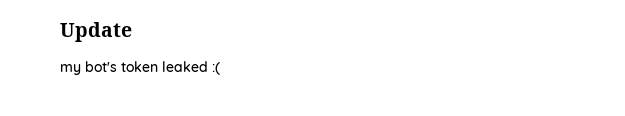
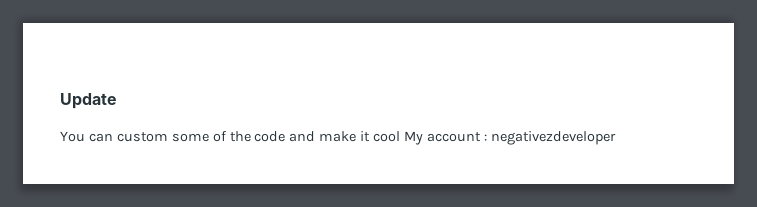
[60,61,220,75] my bot's token leaked :( -> [60,131,616,145] You can custom some of the code and make it cool My account : negativezdeveloper

